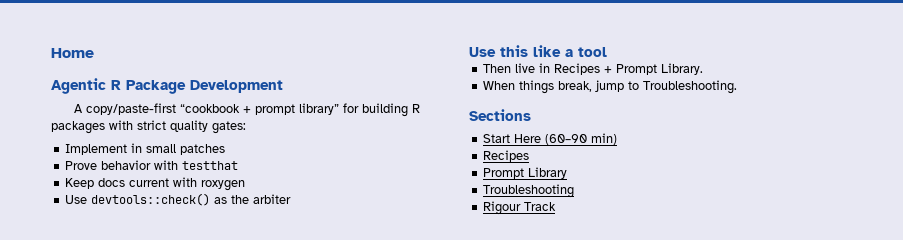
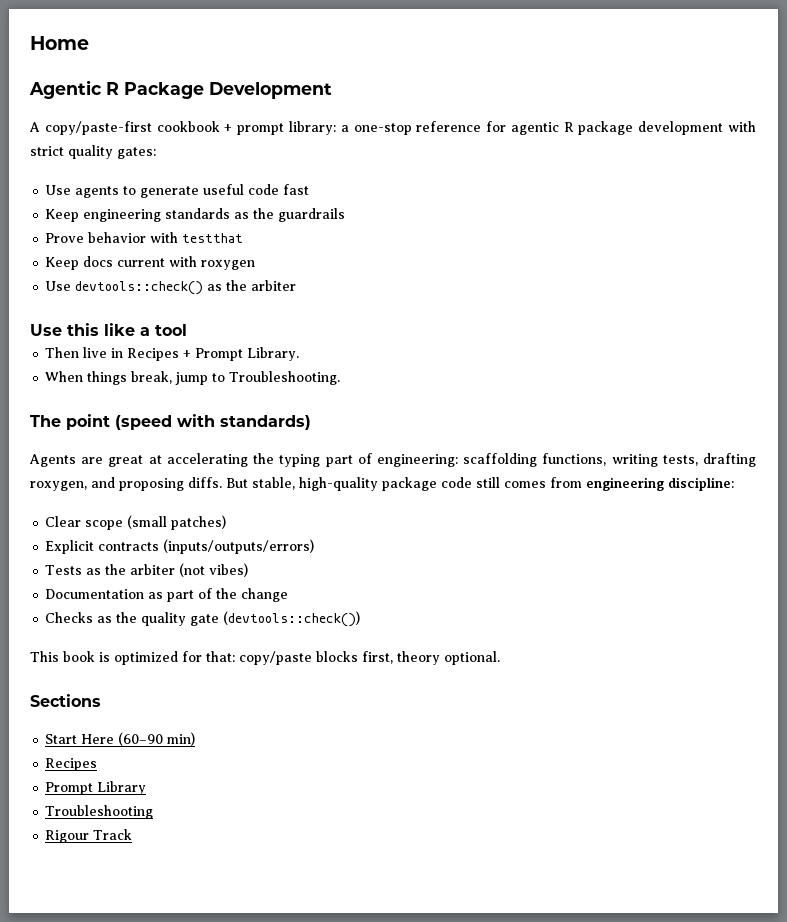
[180,104,241,113] “cookbook -> [156,121,220,132] cookbook
[299,103,421,117] [51,120,246,134] [65,143,226,155] library” for building R packages with strict quality gates: // Implement in small patches -> [288,121,757,135] [30,145,156,159] [45,184,310,198] [45,208,346,222] library: a one-stop reference for agentic R package development with strict quality gates: // Use agents to generate useful code fast // Keep engineering standards as the guardrails
(738, 87) none -> [30,414,311,430] [29,453,756,467] [30,477,734,491] [45,515,227,530] [45,539,315,554] [45,563,249,577] [45,588,289,602] [45,611,361,627] [30,651,500,665] // The point (speed with standards) // Agents are great at accelerating the typing part of engineering: scaffolding functions, writing tests, drafting roxygen, and proposing diffs. But stable, high-quality package code still comes from engineering discipline: // Clear scope (small patches) // Explicit contracts (inputs/outputs/errors) // Tests as the arbiter (not vibes) // Documentation as part of the change // Checks as the quality gate (devtools::check()) // This book is optimized for that: copy/paste blocks first, theory optional.

